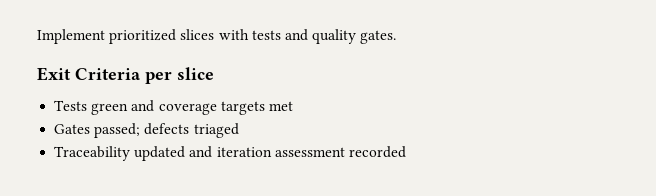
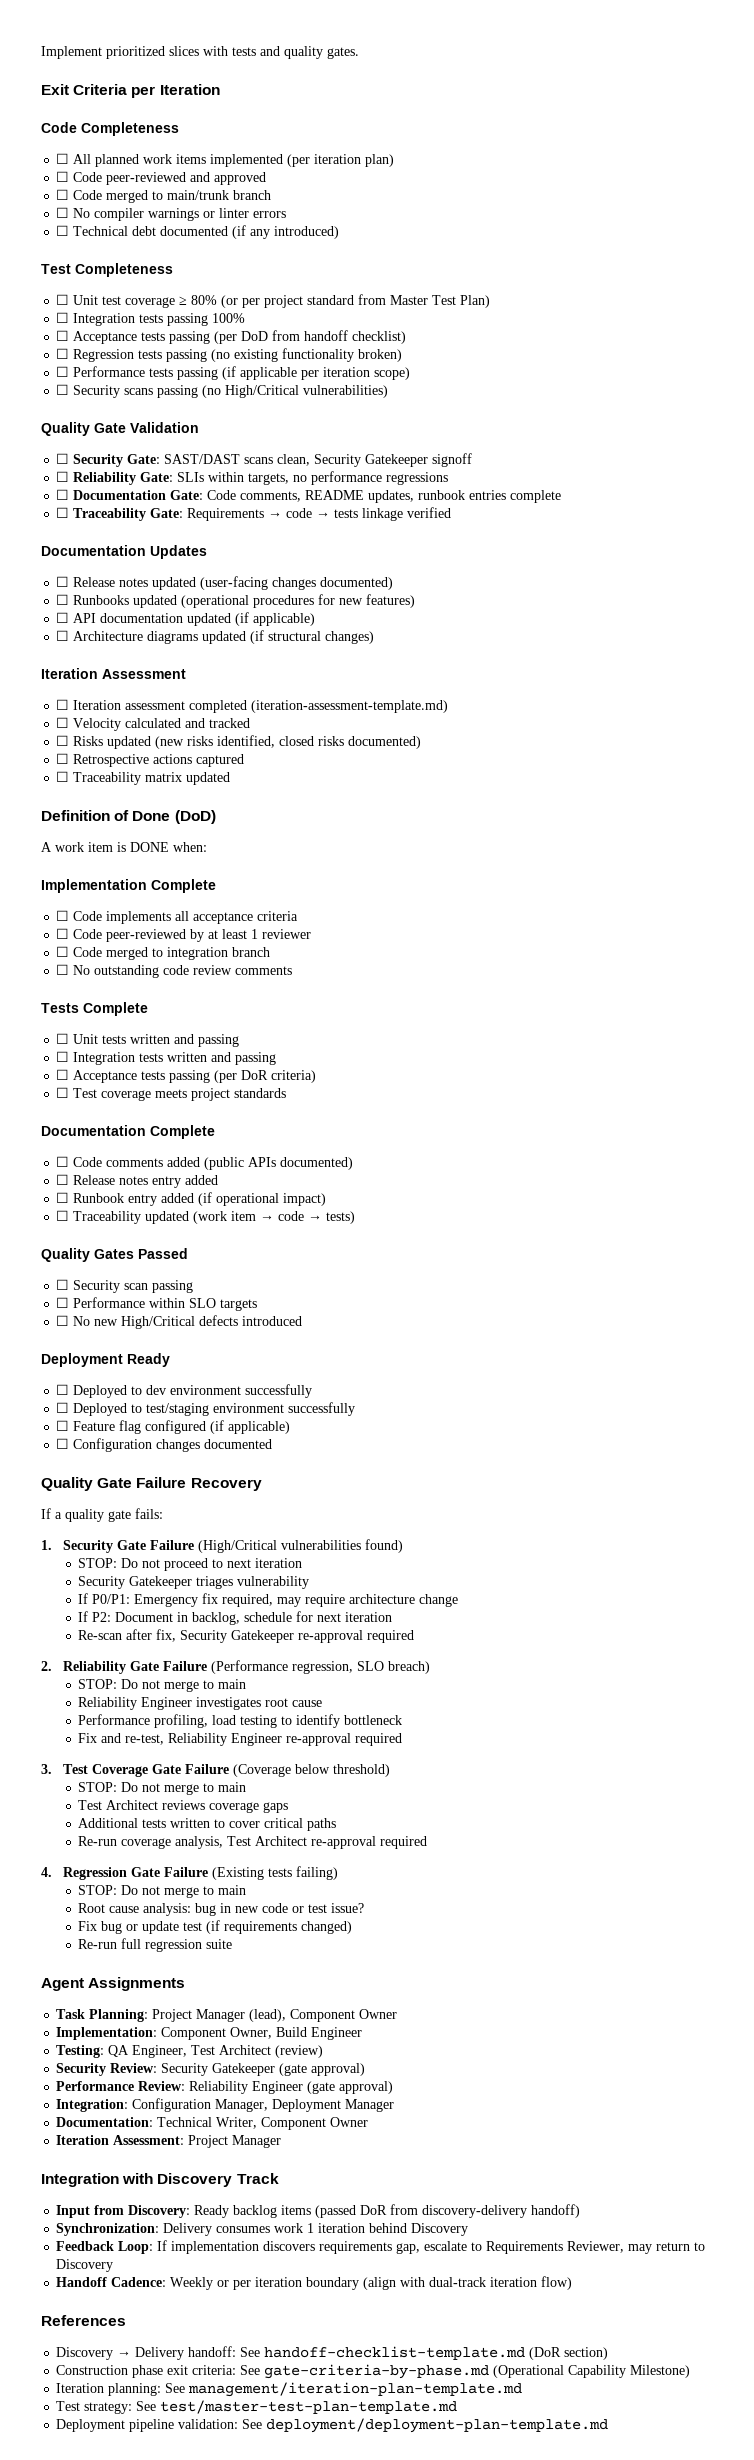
[177,67,214,80] [54,100,293,115] [54,123,239,138] [54,146,406,161] slice // Tests green and coverage targets met // Gates passed; defects triaged // Traceability updated and iteration assessment recorded -> [159,84,220,95] [41,122,179,136] [56,153,395,167] [56,171,267,185] [56,189,272,203] [56,207,287,221] [56,225,340,239] [41,263,173,277] [56,294,491,308] [56,312,246,326] [56,330,407,344] [56,348,403,362] [56,366,411,380] [56,384,389,398] [41,422,199,436] [56,453,473,467] [56,471,449,485] [56,489,562,503] [56,507,452,521] [41,545,207,559] [56,576,394,590] [56,594,416,608] [56,612,316,626] [56,630,375,644] [41,668,186,679] [56,699,449,713] [56,717,251,731] [56,735,422,749] [56,753,245,767] [56,771,231,785] [41,810,216,824] [41,842,207,852] [41,879,216,893] [56,910,299,924] [56,928,312,942] [56,946,271,960] [56,964,293,978] [41,1002,148,1016] [56,1033,240,1047] [56,1051,277,1065] [56,1069,317,1083] [56,1087,287,1101] [41,1125,215,1139] [56,1156,354,1170] [56,1174,219,1188] [56,1192,327,1206] [56,1210,356,1224] [41,1248,188,1262] [56,1279,194,1293] [56,1297,258,1311] [56,1315,303,1329] [41,1353,170,1367] [56,1384,313,1398] [56,1402,356,1416] [56,1420,291,1434] [56,1438,273,1452] [41,1477,262,1491] [41,1508,163,1522] [41,1539,403,1553] [78,1558,303,1571] [78,1576,310,1589] [78,1593,459,1607] [78,1611,393,1625] [78,1629,415,1643] [41,1660,430,1674] [78,1679,247,1692] [78,1697,323,1710] [78,1714,403,1728] [78,1733,403,1746] [41,1764,390,1777] [78,1782,247,1795] [78,1800,289,1813] [78,1818,337,1831] [78,1836,428,1849] [41,1866,338,1880] [78,1885,247,1898] [78,1903,365,1916] [78,1920,353,1934] [78,1938,233,1952] [41,1977,186,1991] [56,2009,398,2022] [56,2027,363,2040] [56,2045,324,2058] [56,2063,366,2076] [56,2081,394,2094] [56,2098,395,2112] [56,2117,369,2130] [56,2135,282,2148] [41,2173,279,2187] [56,2204,581,2218] [56,2223,469,2236] [56,2240,706,2254] [56,2259,114,2272] [56,2276,573,2290] [41,2315,126,2326] [56,2346,609,2360] [56,2364,691,2379] [56,2382,523,2397] [56,2400,458,2414] [56,2418,609,2433] Iteration // Code Completeness // ☐ All planned work items implemented (per iteration plan) // ☐ Code peer-reviewed and approved // ☐ Code merged to main/trunk branch // ☐ No compiler warnings or linter errors // ☐ Technical debt documented (if any introduced) // Test Completeness // ☐ Unit test coverage ≥ 80% (or per project standard from Master Test Plan) // ☐ Integration tests passing 100% // ☐ Acceptance tests passing (per DoD from handoff checklist) // ☐ Regression tests passing (no existing functionality broken) // ☐ Performance tests passing (if applicable per iteration scope) // ☐ Security scans passing (no High/Critical vulnerabilities) // Quality Gate Validation // ☐ Security Gate: SAST/DAST scans clean, Security Gatekeeper signoff // ☐ Reliability Gate: SLIs within targets, no performance regressions // ☐ Documentation Gate: Code comments, README updates, runbook entries complete // ☐ Traceability Gate: Requirements → code → tests linkage verified // Documentation Updates // ☐ Release notes updated (user-facing changes documented) // ☐ Runbooks updated (operational procedures for new features) // ☐ API documentation updated (if applicable) // ☐ Architecture diagrams updated (if structural changes) // Iteration Assessment // ☐ Iteration assessment completed (iteration-assessment-template.md) // ☐ Velocity calculated and tracked // ☐ Risks updated (new risks identified, closed risks documented) // ☐ Retrospective actions captured // ☐ Traceability matrix updated // Definition of Done (DoD) // A work item is DONE when: // Implementation Complete // ☐ Code implements all acceptance criteria // ☐ Code peer-reviewed by at least 1 reviewer // ☐ Code merged to integration branch // ☐ No outstanding code review comments // Tests Complete // ☐ Unit tests written and passing // ☐ Integration tests written and passing // ☐ Acceptance tests passing (per DoR criteria) // ☐ Test coverage meets project standards // Documentation Complete // ☐ Code comments added (public APIs documented) // ☐ Release notes entry added // ☐ Runbook entry added (if operational impact) // ☐ Traceability updated (work item → code → tests) // Quality Gates Passed // ☐ Security scan passing // ☐ Performance within SLO targets // ☐ No new High/Critical defects introduced // Deployment Ready // ☐ Deployed to dev environment successfully // ☐ Deployed to test/staging environment successfully // ☐ Feature flag configured (if applicable) // ☐ Configuration changes documented // Quality Gate Failure Recovery // If a quality gate fails: // 1. Security Gate Failure (High/Critical vulnerabilities found) // STOP: Do not proceed to next iteration // Security Gatekeeper triages vulnerability // If P0/P1: Emergency fix required, may require architecture change // If P2: Document in backlog, schedule for next iteration // Re-scan after fix, Security Gatekeeper re-approval required // 2. Reliability Gate Failure (Performance regression, SLO breach) // STOP: Do not merge to main // Reliability Engineer investigates root cause // Performance profiling, load testing to identify bottleneck // Fix and re-test, Reliability Engineer re-approval required // 3. Test Coverage Gate Failure (Coverage below threshold) // STOP: Do not merge to main // Test Architect reviews coverage gaps // Additional tests written to cover critical paths // Re-run coverage analysis, Test Architect re-approval required // 4. Regression Gate Failure (Existing tests failing) // STOP: Do not merge to main // Root cause analysis: bug in new code or test issue? // Fix bug or update test (if requirements changed) // Re-run full regression suite // Agent Assignments // Task Planning: Project Manager (lead), Component Owner // Implementation: Component Owner, Build Engineer // Testing: QA Engineer, Test Architect (review) // Security Review: Security Gatekeeper (gate approval) // Performance Review: Reliability Engineer (gate approval) // Integration: Configuration Manager, Deployment Manager // Documentation: Technical Writer, Component Owner // Iteration Assessment: Project Manager // Integration with Discovery Track // Input from Discovery: Ready backlog items (passed DoR from discovery-delivery handoff) // Synchronization: Delivery consumes work 1 iteration behind Discovery // Feedback Loop: If implementation discovers requirements gap, escalate to Requirements Reviewer, may return to Discovery // Handoff Cadence: Weekly or per iteration boundary (align with dual-track iteration flow) // References // Discovery → Delivery handoff: See handoff-checklist-template.md (DoR section) // Construction phase exit criteria: See gate-criteria-by-phase.md (Operational Capability Milestone) // Iteration planning: See management/iteration-plan-template.md // Test strategy: See test/master-test-plan-template.md // Deployment pipeline validation: See deployment/deployment-plan-template.md

